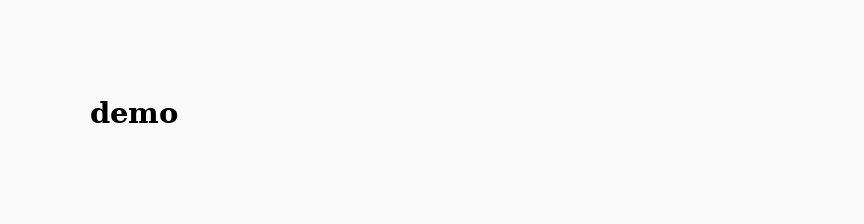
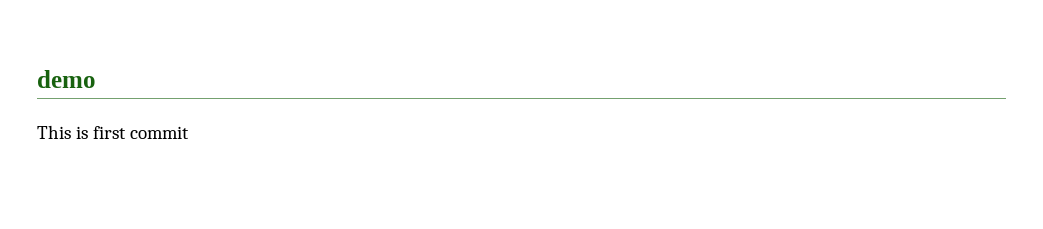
(178, 112) none -> [37,125,190,139] // This is first commit

